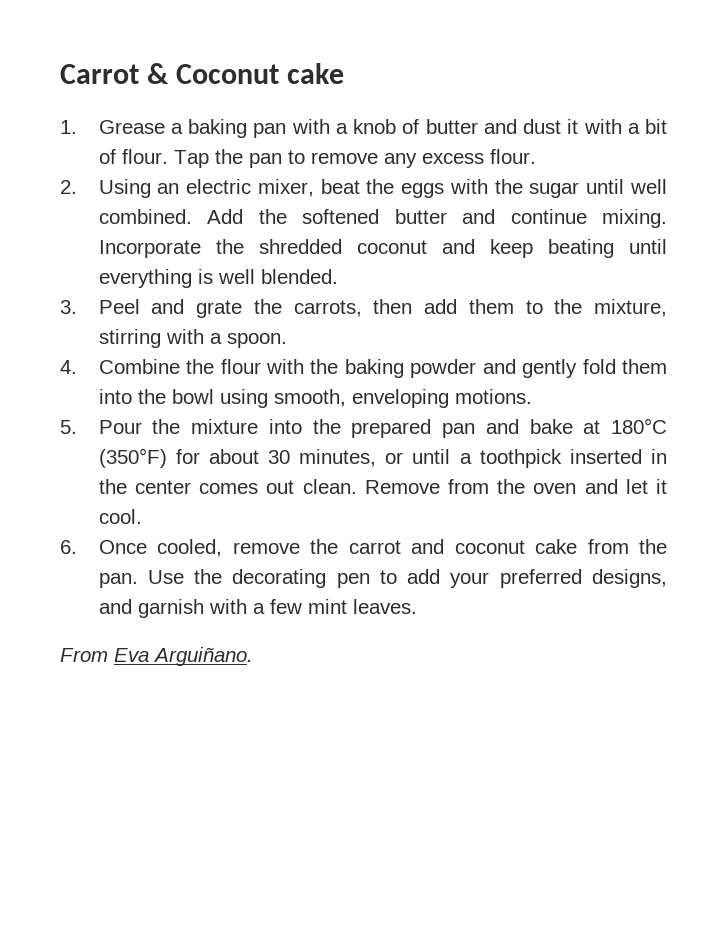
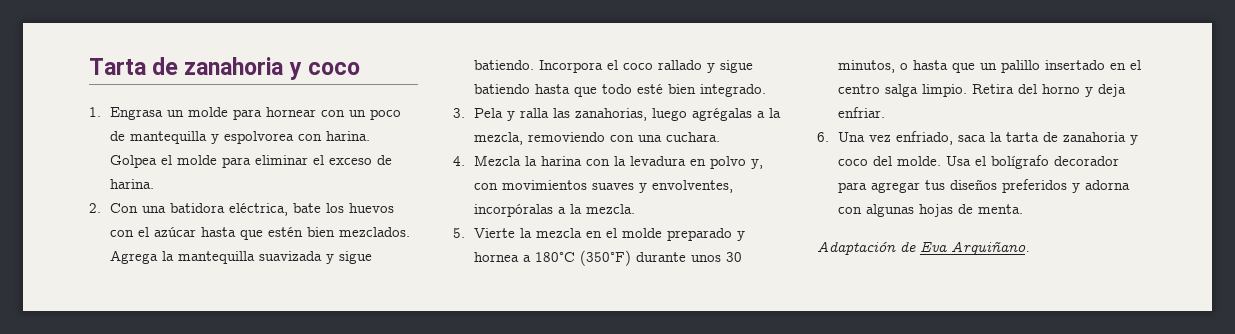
[60,63,344,84] [60,119,668,138] [98,149,536,168] [60,179,667,198] [98,209,667,228] [98,239,667,258] [98,269,338,288] [60,299,667,318] [98,329,287,348] [60,359,667,378] [98,389,532,408] [60,418,667,438] [98,448,667,468] [98,479,667,494] [98,509,142,524] [60,539,667,557] [98,569,667,588] [98,599,417,618] [60,648,108,662] Carrot & Coconut cake // 1. Grease a baking pan with a knob of butter and dust it with a bit of flour. Tap the pan to remove any excess flour. // 2. Using an electric mixer, beat the eggs with the sugar until well combined. Add the softened butter and continue mixing. Incorporate the shredded coconut and keep beating until everything is well blended. // 3. Peel and grate the carrots, then add them to the mixture, stirring with a spoon. // 4. Combine the flour with the baking powder and gently fold them into the bowl using smooth, enveloping motions. // 5. Pour the mixture into the prepared pan and bake at 180°C (350°F) for about 30 minutes, or until a toothpick inserted in the center comes out clean. Remove from the oven and let it cool. // 6. Once cooled, remove the carrot and coconut cake from the pan. Use the decorating pen to add your preferred designs, and garnish with a few mint leaves. // From -> [89,57,360,80] [89,107,401,120] [109,131,370,144] [109,155,392,168] [109,179,154,189] [89,203,394,216] [109,227,410,240] [109,250,372,264] [473,60,753,73] [473,84,766,97] [453,108,781,121] [473,132,720,145] [453,155,763,169] [473,180,733,193] [473,204,635,217] [453,228,745,241] [473,250,742,266] [837,60,1141,73] [837,84,1126,97] [837,107,885,118] [817,131,1138,145] [837,155,1119,169] [837,179,1130,193] [837,204,1023,217] [817,241,916,255] Tarta de zanahoria y coco // 1. Engrasa un molde para hornear con un poco de mantequilla y espolvorea con harina. Golpea el molde para eliminar el exceso de harina. // 2. Con una batidora eléctrica, bate los huevos con el azúcar hasta que estén bien mezclados. Agrega la mantequilla suavizada y sigue batiendo. Incorpora el coco rallado y sigue batiendo hasta que todo esté bien integrado. // 3. Pela y ralla las zanahorias, luego agrégalas a la mezcla, removiendo con una cuchara. // 4. Mezcla la harina con la levadura en polvo y, con movimientos suaves y envolventes, incorpóralas a la mezcla. // 5. Vierte la mezcla en el molde preparado y hornea a 180°C (350°F) durante unos 30 minutos, o hasta que un palillo insertado en el centro salga limpio. Retira del horno y deja enfriar. // 6. Una vez enfriado, saca la tarta de zanahoria y coco del molde. Usa el bolígrafo decorador para agregar tus diseños preferidos y adorna con algunas hojas de menta. // Adaptación de

